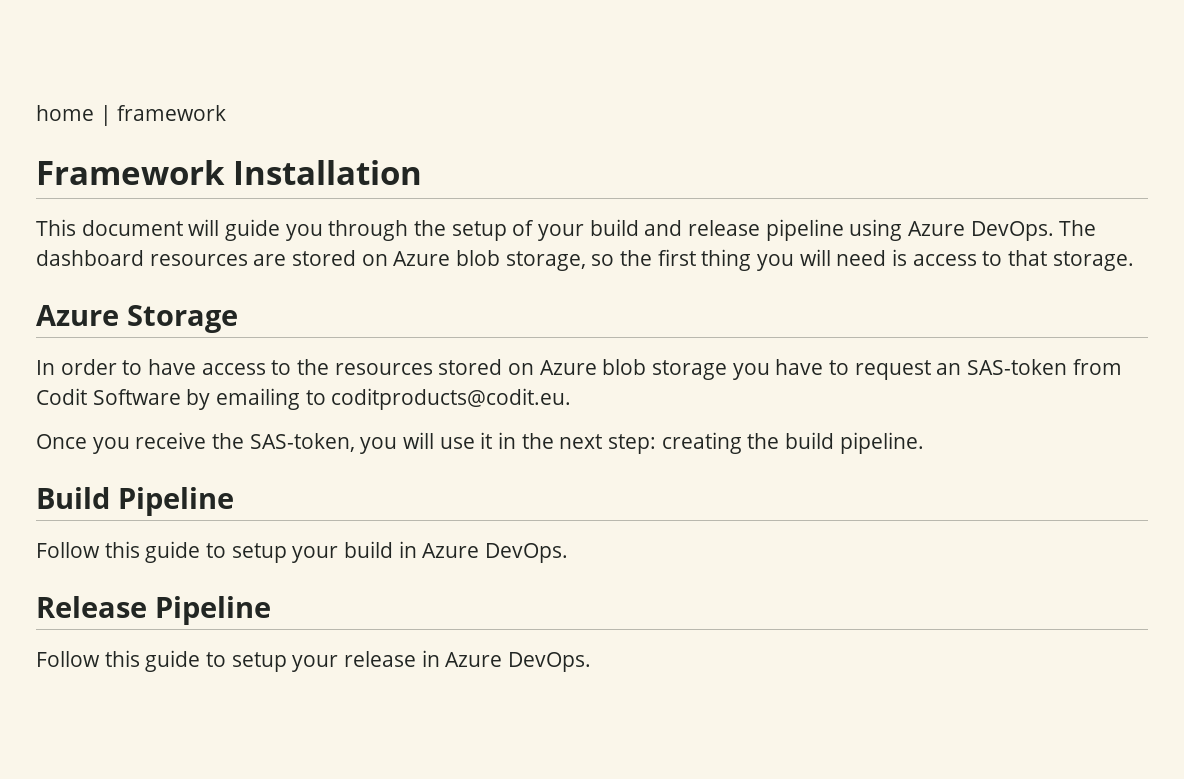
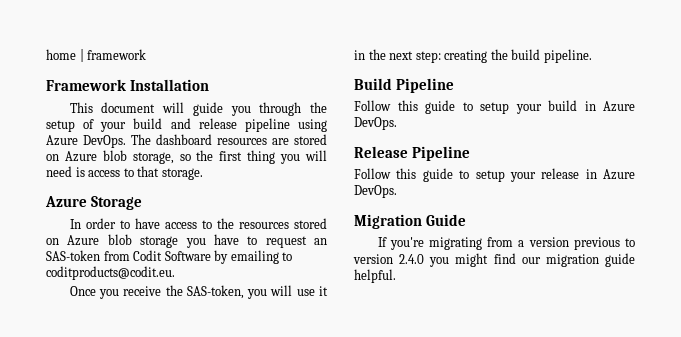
(592, 662) none -> [354,214,466,229] [377,237,635,250] [353,253,635,267] [354,269,396,283] // Migration Guide // If you're migrating from a version previous to version 2.4.0 you might find our migration guide helpful.

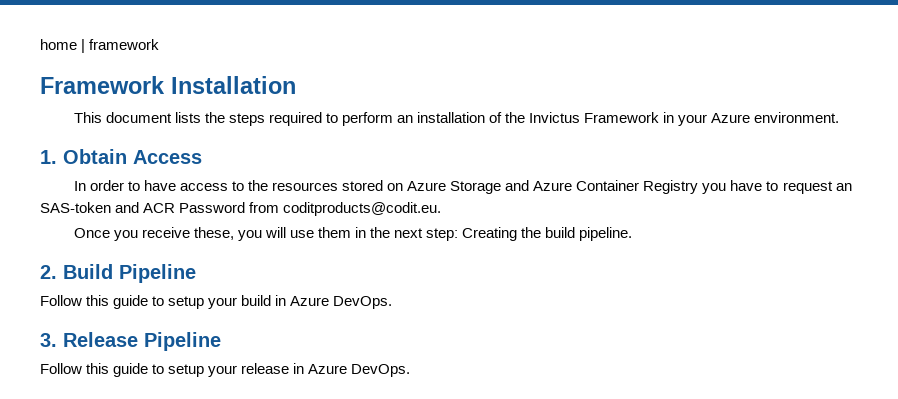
[162,102,327,116] [46,118,327,132] [46,134,327,148] [46,150,327,164] [46,166,203,180] [45,196,142,210] will guide you through the setup of your build and release pipeline using Azure DevOps. The dashboard resources are stored on Azure blob storage, so the first thing you will need is access to that storage. // Azure Storage -> [174,112,840,126] [40,149,202,164] lists the steps required to perform an installation of the Invictus Framework in your Azure environment. // 1. Obtain Access
[107,234,179,248] blob storage -> [450,180,699,194] Storage and Azure Container Registry
[103,250,293,264] from Codit Software by emailing to -> [115,202,280,213] and ACR Password from
[165,285,244,299] the SAS-token, -> [193,227,234,240] these,
[319,286,328,296] it -> [317,227,351,238] them
[444,50,488,63] creating -> [462,227,518,241] Creating
(592, 56) none -> [40,265,57,279] 2.
(397, 123) none -> [40,333,57,347] 3.
[354,214,466,229] [377,237,635,250] [353,253,635,267] [354,269,396,283] // Migration Guide // If you're migrating from a version previous to version 2.4.0 you might find our migration guide helpful. -> (411, 370) none

